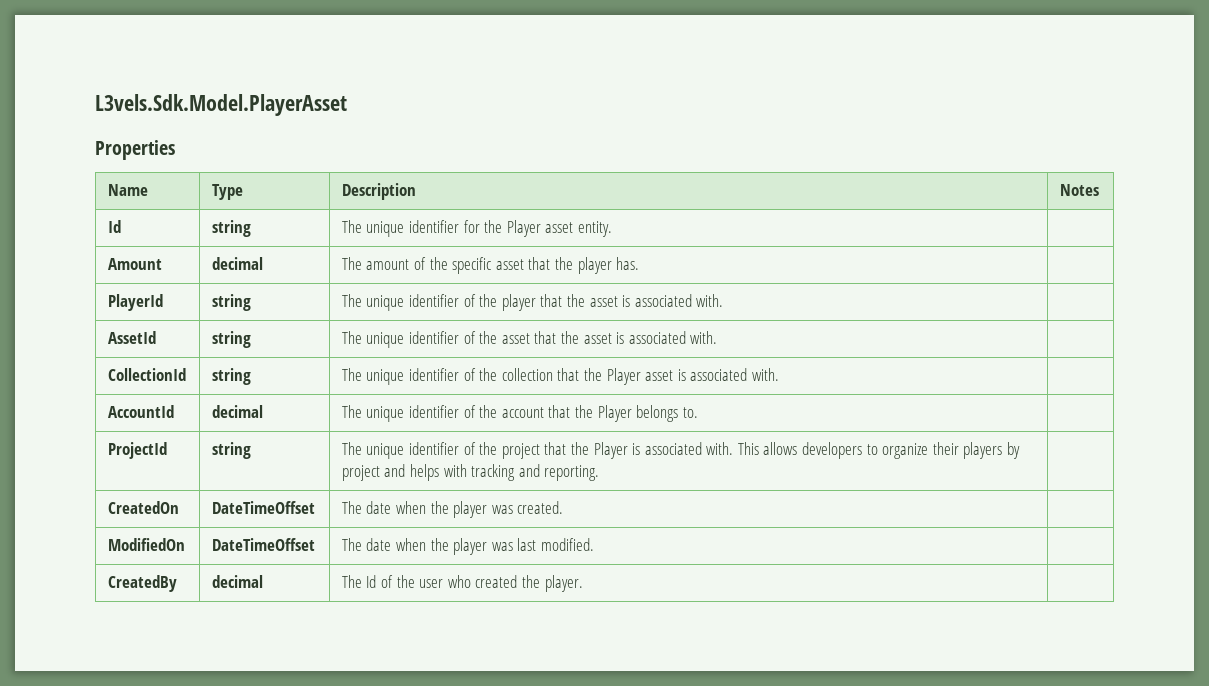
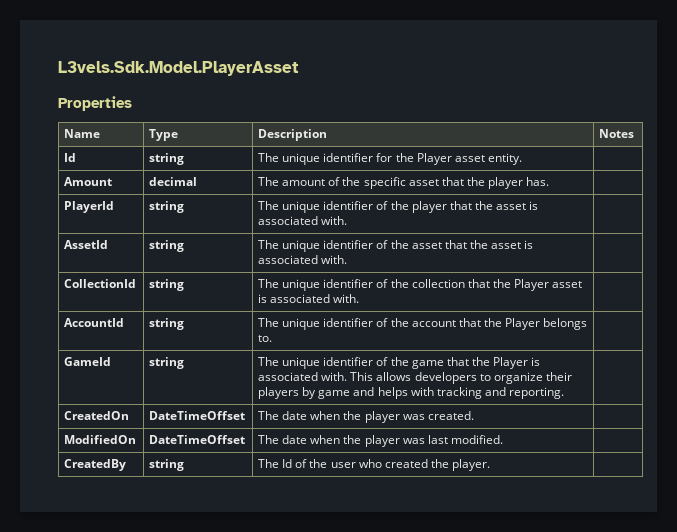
[211,405,263,418] decimal -> [149,318,185,330] string
[107,442,167,459] [211,442,251,459] [341,442,540,459] ProjectId | string | The unique identifier of the project -> [64,357,112,366] [149,357,185,369] [258,357,444,369] GameId | string | The unique identifier of the game
[341,465,380,481] project -> [318,390,351,399] game
[211,575,263,588] decimal -> [149,459,185,471] string

